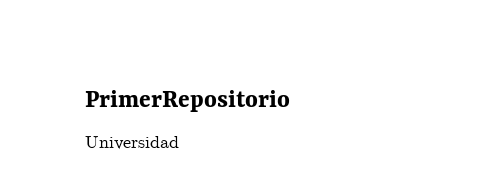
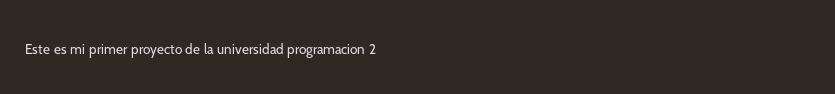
[85,90,290,112] [85,136,179,150] PrimerRepositorio // Universidad -> [25,43,376,58] Este es mi primer proyecto de la universidad programacion 2

